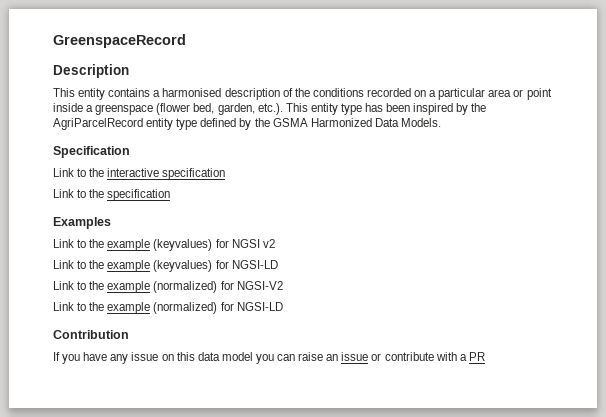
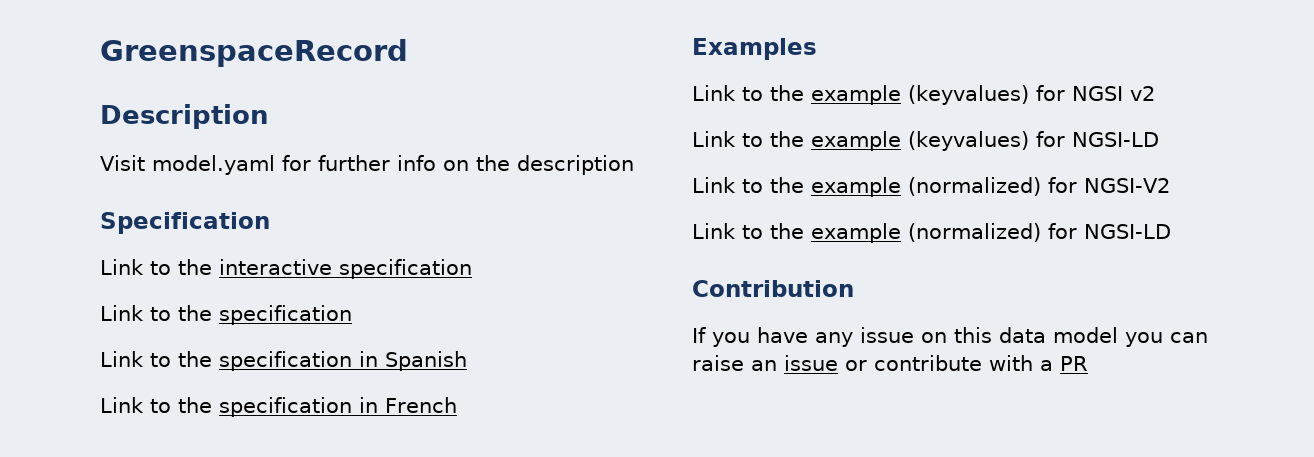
[53,88,552,100] [53,103,487,115] [53,118,441,130] This entity contains a harmonised description of the conditions recorded on a particular area or point inside a greenspace (flower bed, garden, etc.). This entity type has been inspired by the AgriParcelRecord entity type defined by the GSMA Harmonized Data Models. -> [100,155,634,175] Visit model.yaml for further info on the description
(171, 195) none -> [100,351,467,371] [100,397,457,417] // Link to the specification in Spanish // Link to the specification in French

